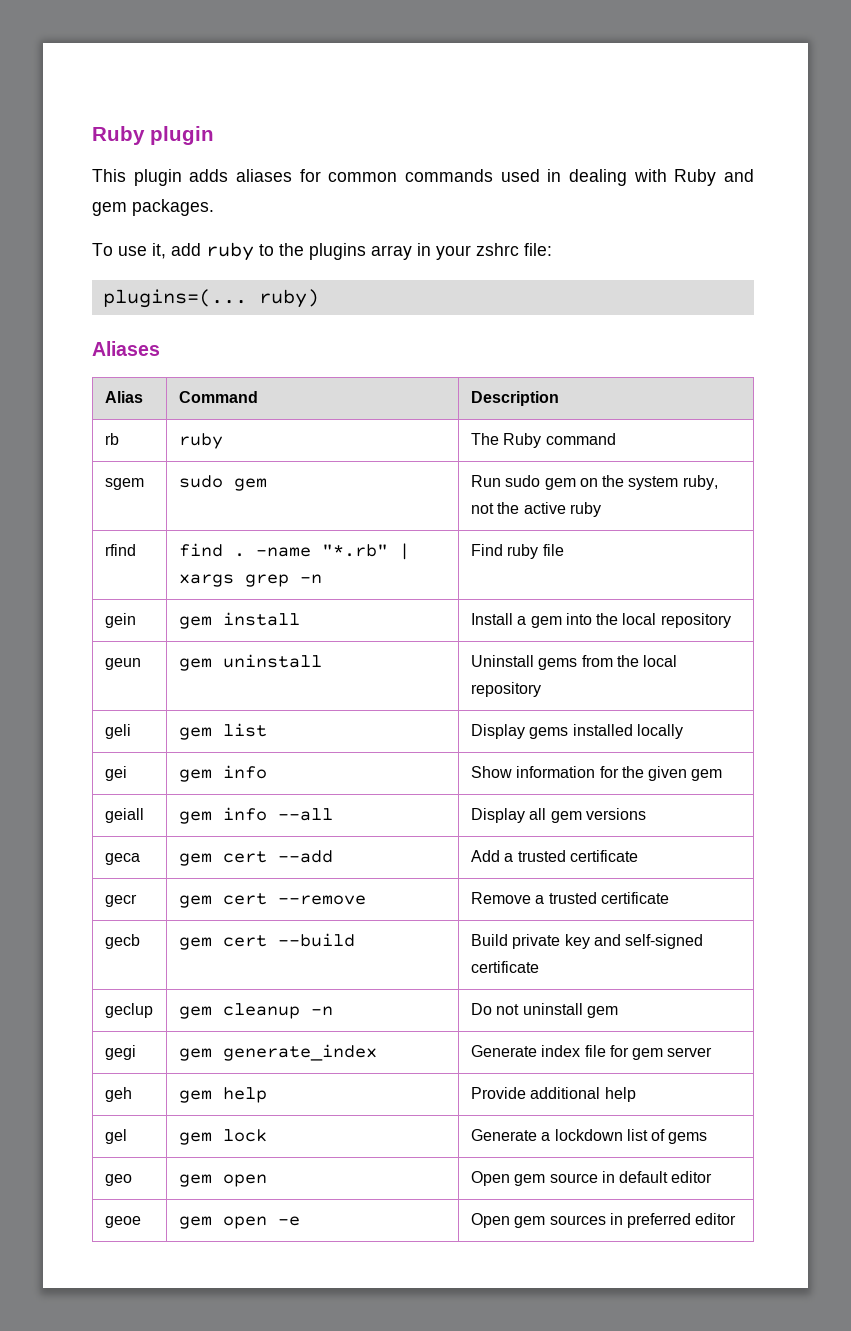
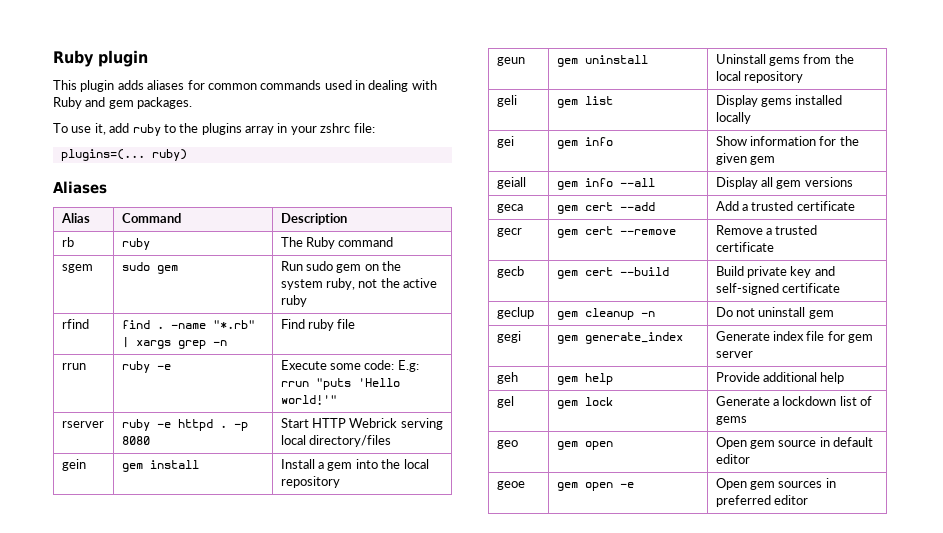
(564, 550) none -> [61,363,86,370] [121,361,171,373] [280,360,419,372] [280,378,400,390] [280,395,337,405] [61,421,104,428] [121,419,248,431] [121,436,150,445] [280,418,443,430] [280,435,392,447] // rrun | ruby -e | Execute some code: E.g: rrun "puts 'Hello world!'" // rserver | ruby -e httpd . -p 8080 | Start HTTP Webrick serving local directory/files

